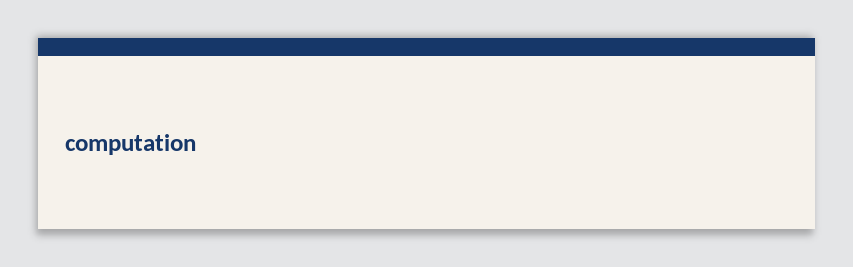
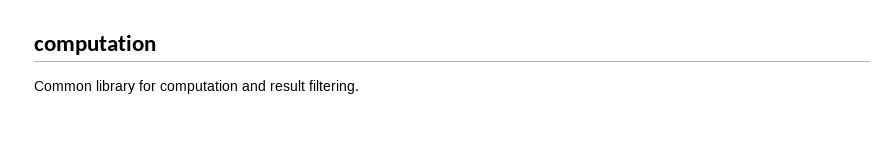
[65,134,196,155] computation -> [34,35,156,55] [34,80,359,94] computation // Common library for computation and result filtering.

